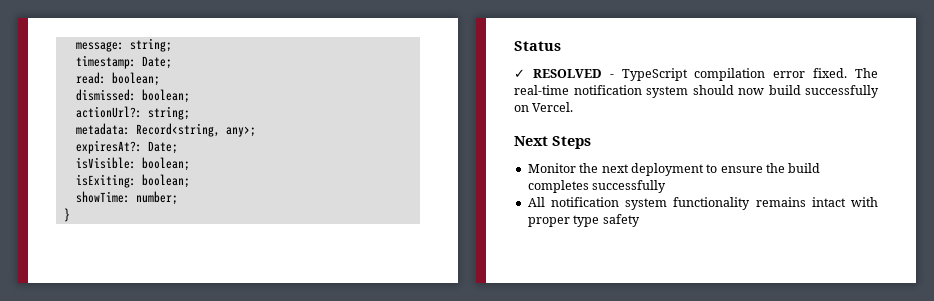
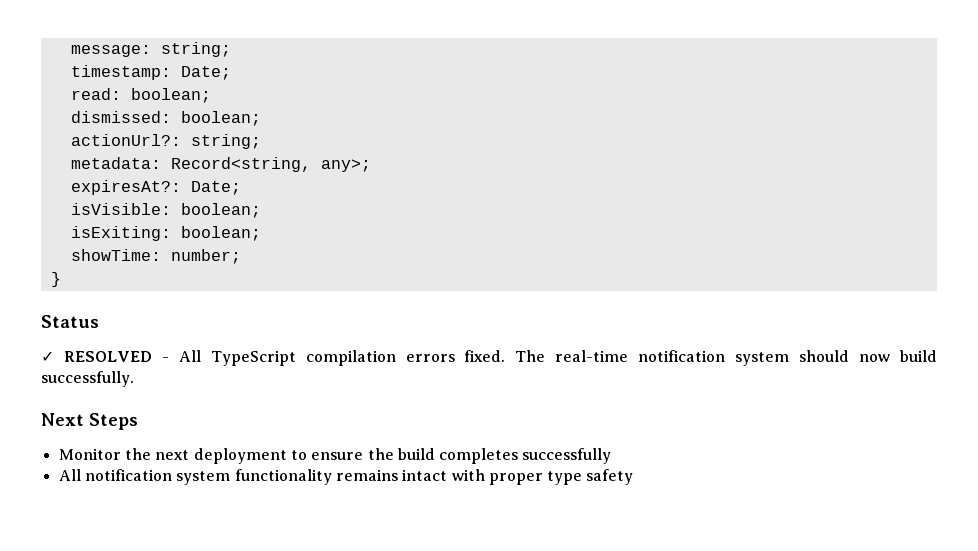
(614, 76) none -> [178,350,201,362] All
[773,71,806,78] error -> [405,354,455,362] errors
[805,85,879,98] [514,102,574,112] successfully on Vercel. -> [41,371,134,387] successfully.

